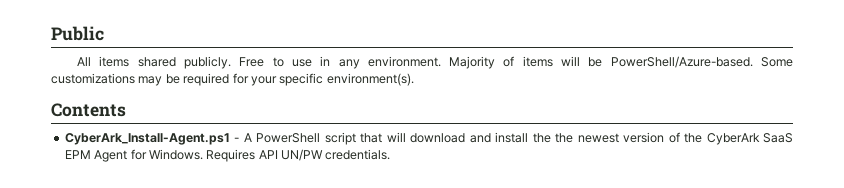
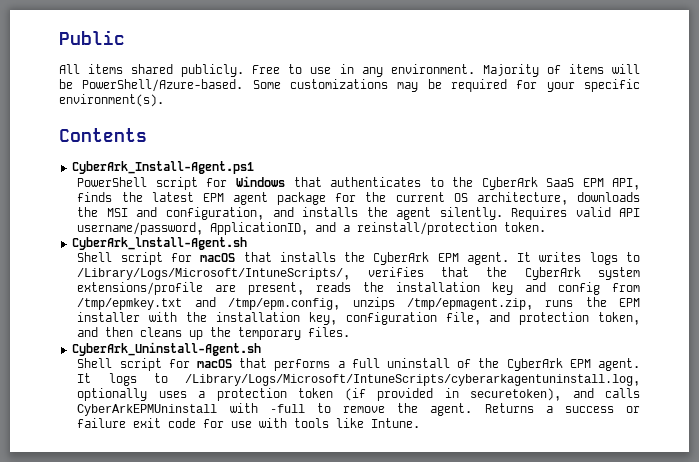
[234,132,794,145] [64,149,391,162] - A PowerShell script that will download and install the the newest version of the CyberArk SaaS EPM Agent for Windows. Requires API UN/PW credentials. -> [77,176,640,190] [77,192,641,205] [77,207,640,220] [77,222,547,235] [71,237,247,250] [77,252,641,265] [77,267,641,280] [77,282,640,295] [77,297,640,310] [77,312,641,325] [77,327,351,340] [71,342,261,356] [77,358,641,371] [77,373,640,386] [77,388,641,401] [77,403,640,416] [77,418,421,428] // PowerShell script for Windows that authenticates to the CyberArk SaaS EPM API, finds the latest EPM agent package for the current OS architecture, downloads the MSI and configuration, and installs the agent silently. Requires valid API username/password, ApplicationID, and a reinstall/protection token. // CyberArk_lnstall-Agent.sh // Shell script for macOS that installs the CyberArk EPM agent. It writes logs to /Library/Logs/Microsoft/IntuneScripts/, verifies that the CyberArk system extensions/profile are present, reads the installation key and config from /tmp/epmkey.txt and /tmp/epm.config, unzips /tmp/epmagent.zip, runs the EPM installer with the installation key, configuration file, and protection token, and then cleans up the temporary files. // CyberArk_Uninstall-Agent.sh // Shell script for macOS that performs a full uninstall of the CyberArk EPM agent. It logs to /Library/Logs/Microsoft/IntuneScripts/cyberarkagentuninstall.log, optionally uses a protection token (if provided in securetoken), and calls CyberArkEPMUninstall with -full to remove the agent. Returns a success or failure exit code for use with tools like Intune.

